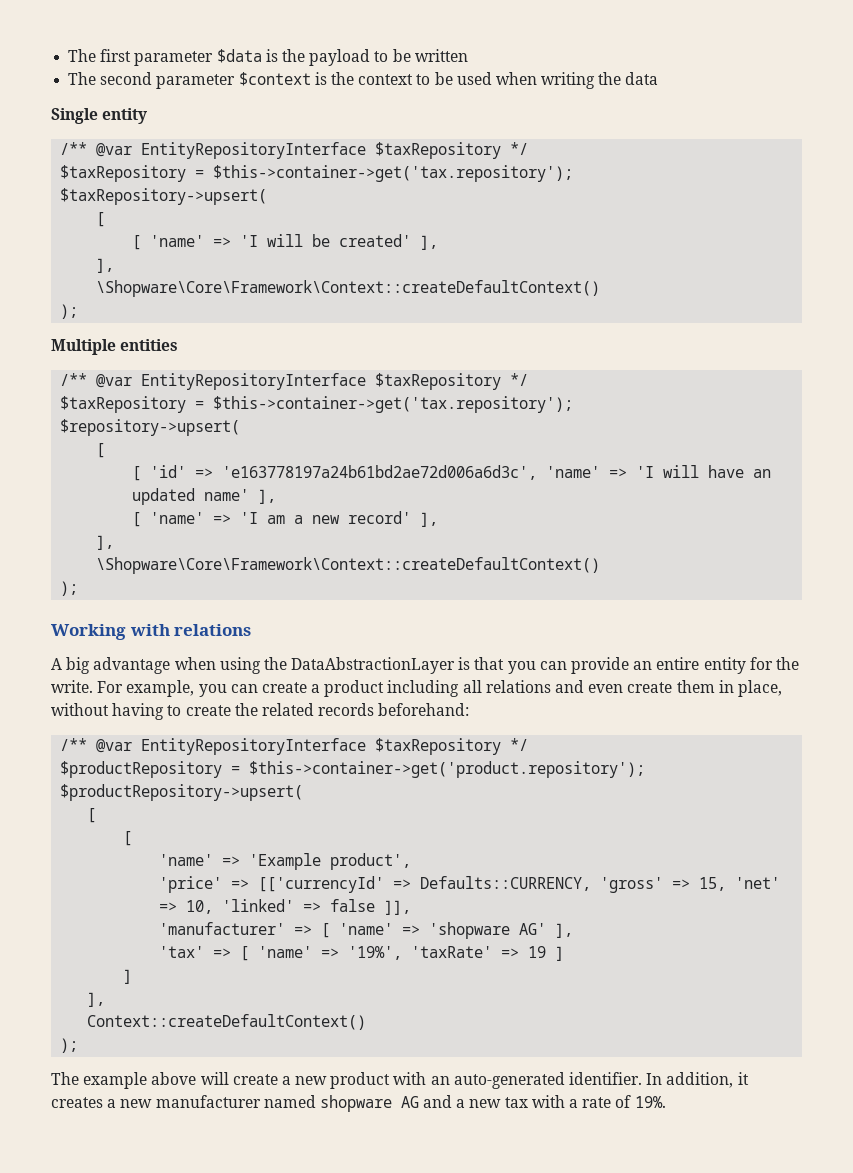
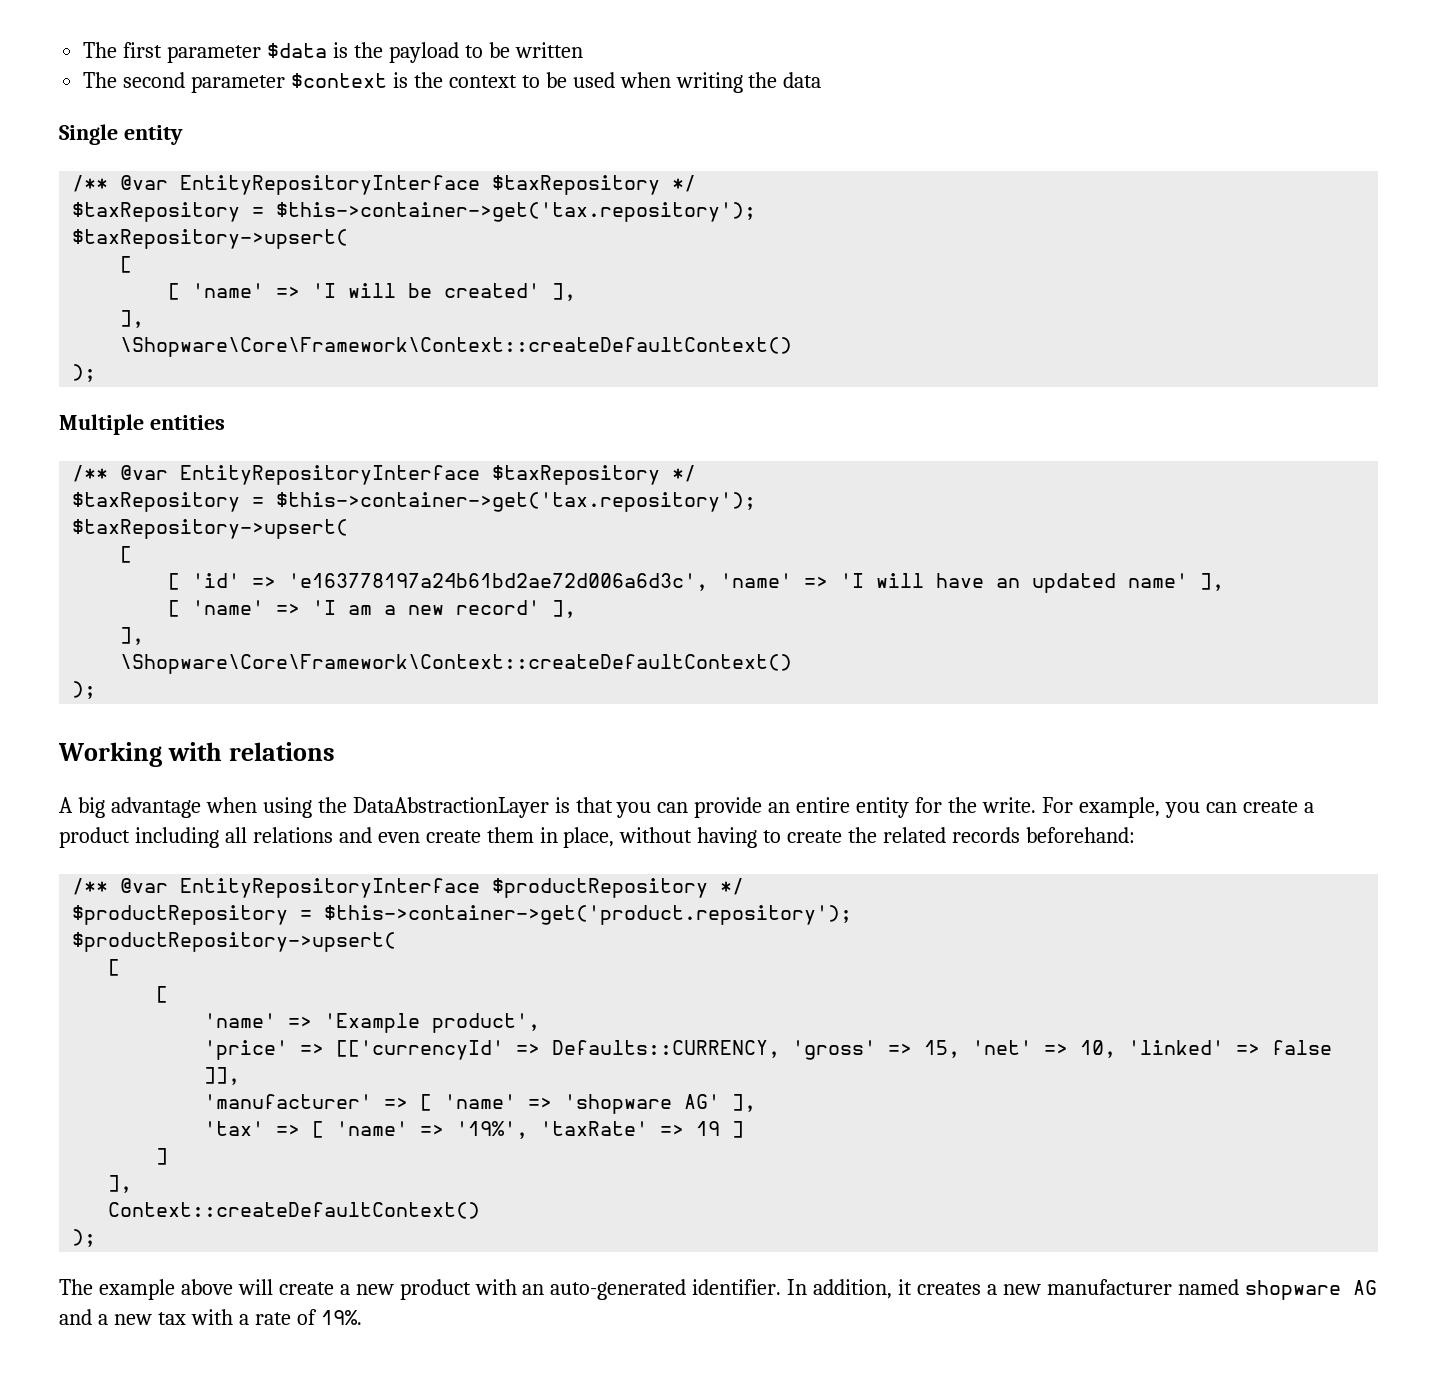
[60,419,241,436] $repository->upsert( -> [72,519,349,539] $taxRepository->upsert(
[375,738,502,755] $taxRepository -> [492,878,709,898] $productRepository

